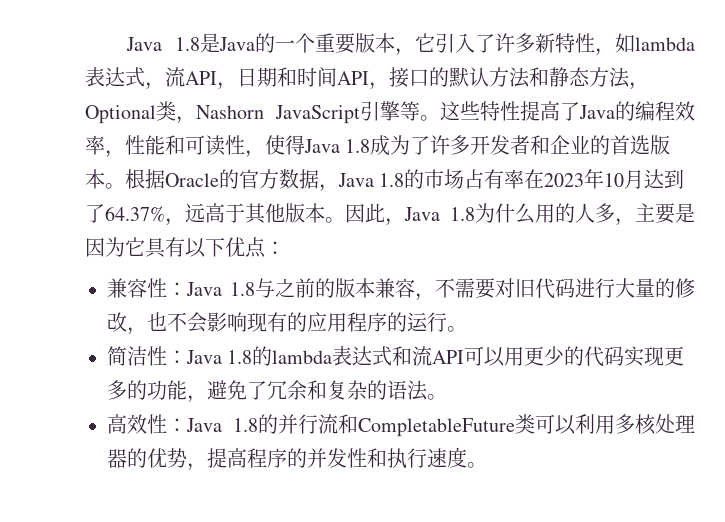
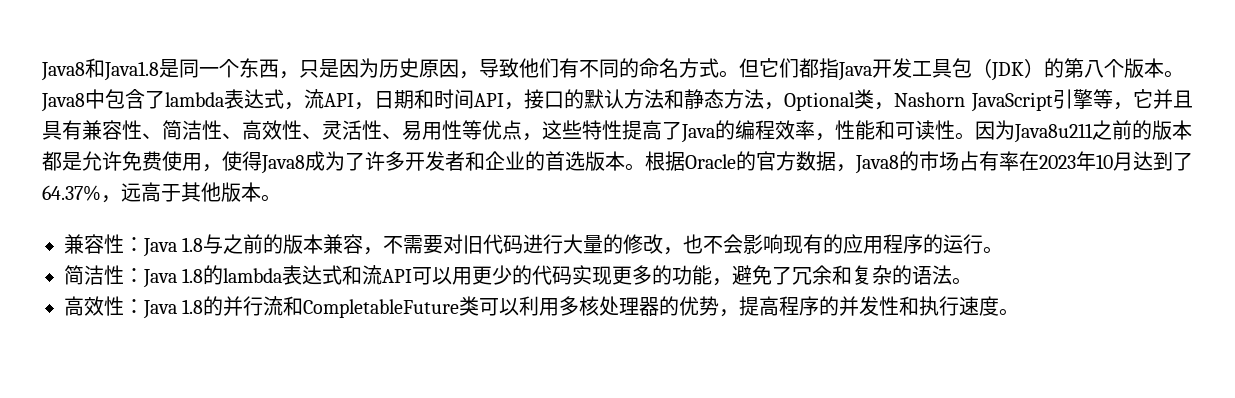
[126,33,635,56] Java 1.8是Java的一个重要版本，它引入了许多新特性，如 -> [41,58,1184,81] [41,89,165,112] Java8和Java1.8是同一个东西，只是因为历史原因，导致他们有不同的命名方式。但它们都指Java开发工具包（JDK）的第八个版本。Java8中包含了
[420,115,440,121] 。 -> [1113,89,1193,110] [42,120,542,141] ，它并且具有兼容性、简洁性、高效性、灵活性、易用性等优点，
[245,135,371,158] ，使得Java 1.8 -> [955,120,1192,143] [42,151,305,174] 。因为Java8u211之前的版本都是允许免费使用，使得Java8
[338,173,405,187] Java 1.8 -> [855,155,899,174] Java8
[345,203,695,226] [85,237,285,258] 因此，Java 1.8为什么用的人多，主要是因为它具有以下优点： -> (281, 198) none

